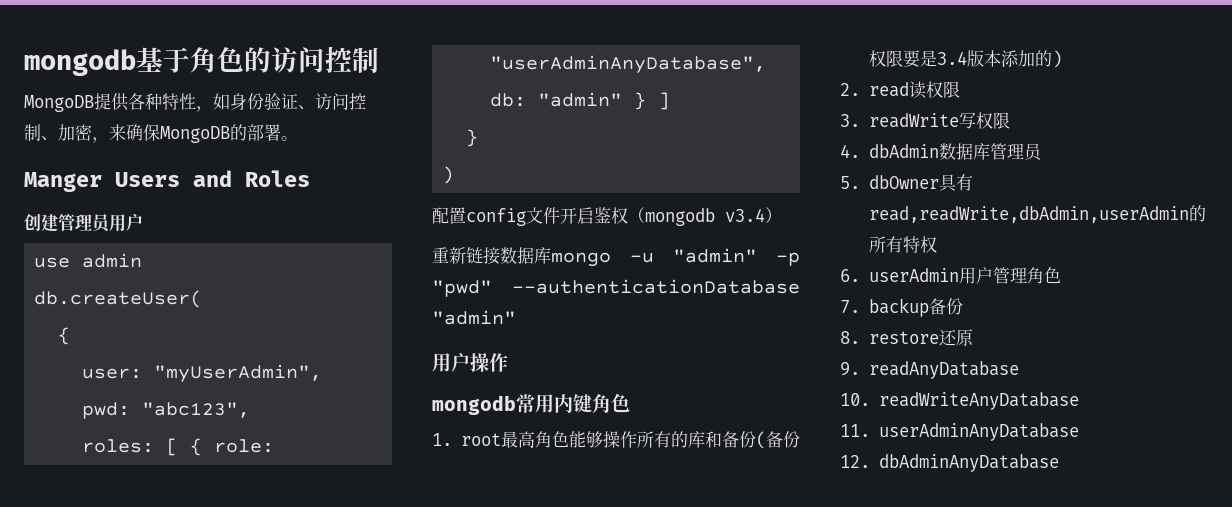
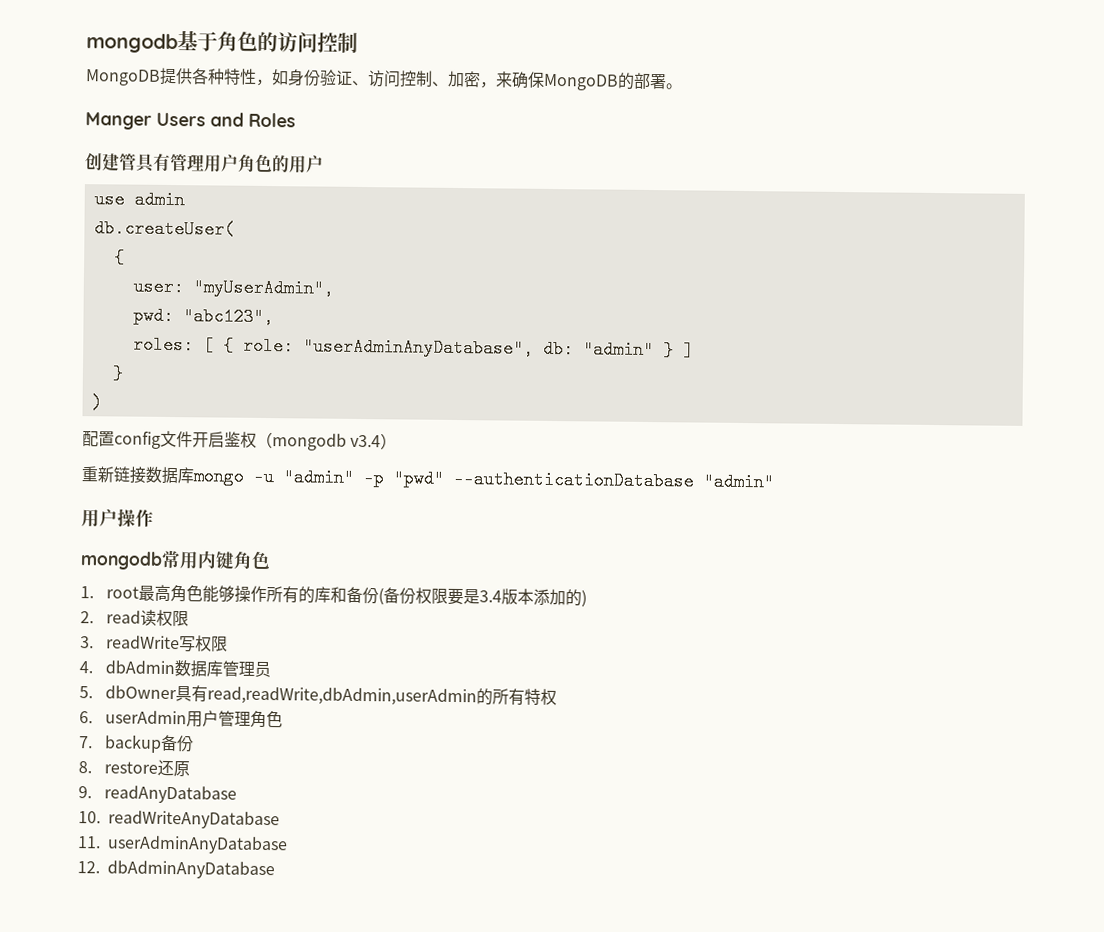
[75,214,112,233] 理员 -> [136,153,290,173] 具有管理用户角色的

